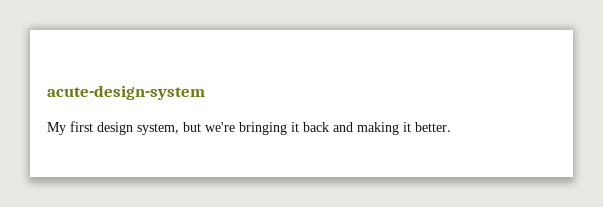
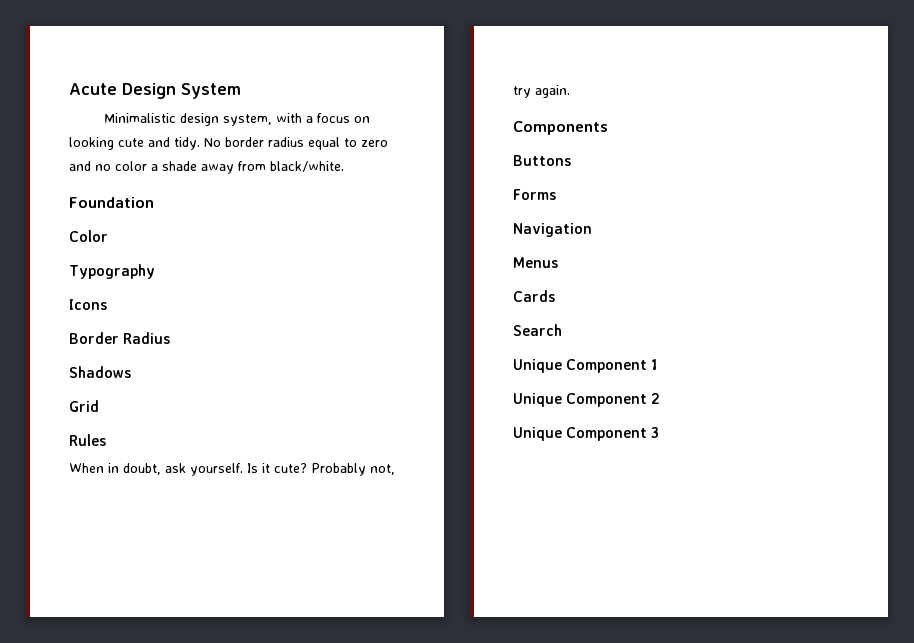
[47,85,205,100] [47,121,451,135] acute-design-system // My first design system, but we're bringing it back and making it better. -> [69,83,241,99] [104,113,371,126] [69,137,388,150] [69,161,344,174] [69,197,154,208] [69,230,108,242] [69,264,155,279] [69,299,107,310] [69,332,171,344] [69,366,131,378] [69,400,99,412] [69,434,106,446] [69,463,395,476] [513,85,570,98] [513,121,608,135] [513,155,571,166] [513,189,556,200] [513,223,592,237] [513,257,558,268] [513,290,555,302] [513,324,562,336] [513,359,658,373] [513,393,661,407] [513,427,660,441] Acute Design System // Minimalistic design system, with a focus on looking cute and tidy. No border radius equal to zero and no color a shade away from black/white. // Foundation // Color // Typography // Icons // Border Radius // Shadows // Grid // Rules // When in doubt, ask yourself. Is it cute? Probably not, try again. // Components // Buttons // Forms // Navigation // Menus // Cards // Search // Unique Component 1 // Unique Component 2 // Unique Component 3

